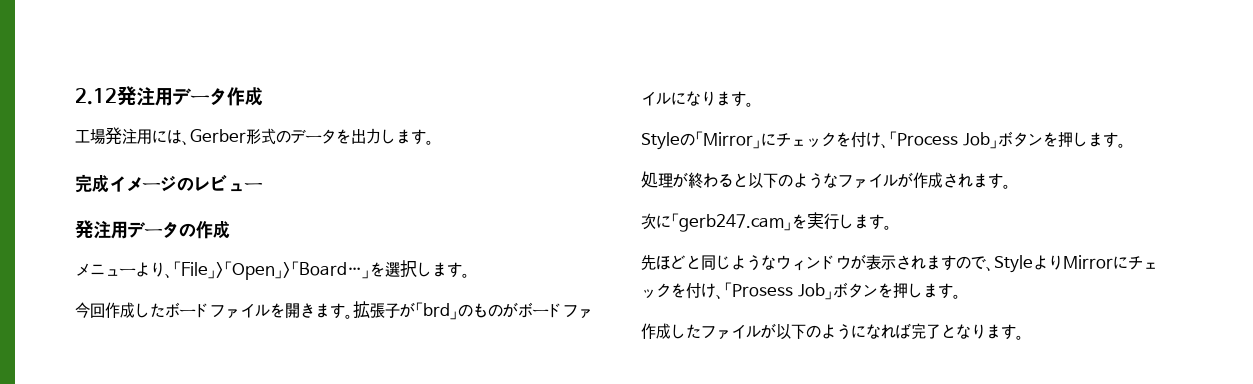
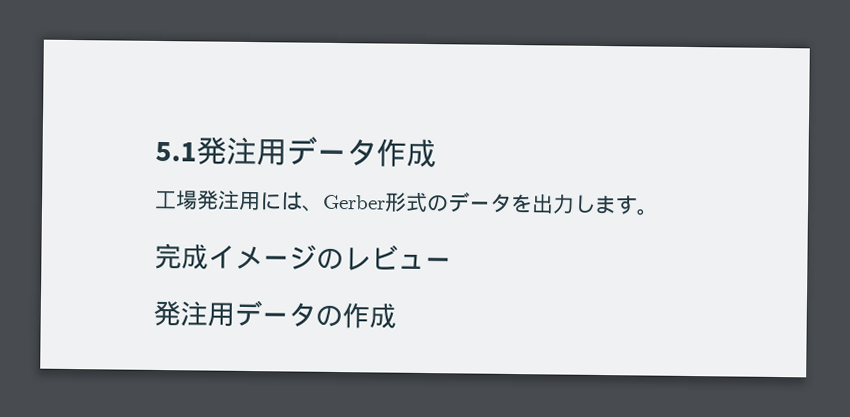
[75,88,117,105] 2.12 -> [155,141,197,162] 5.1
[75,260,470,280] [75,301,593,320] [641,91,754,107] [641,131,1126,150] [641,171,1011,189] [641,212,892,232] [641,254,1158,273] [641,282,961,300] [641,323,1024,340] // メニューより、「File」>「Open」>「Board…」を選択します。 // 今回作成したボードファイルを開きます。拡張子が「brd」のものがボードファイルになります。 // Styleの「Mirror」にチェックを付け、「Process Job」ボタンを押します。 // 処理が終わると以下のようなファイルが作成されます。 // 次に「gerb247.cam」を実行します。 // 先ほどと同じようなウィンドウが表示されますので、StyleよりMirrorにチェックを付け、「Prosess Job」ボタンを押します。 // 作成したファイルが以下のようになれば完了となります。 -> (397, 316) none

